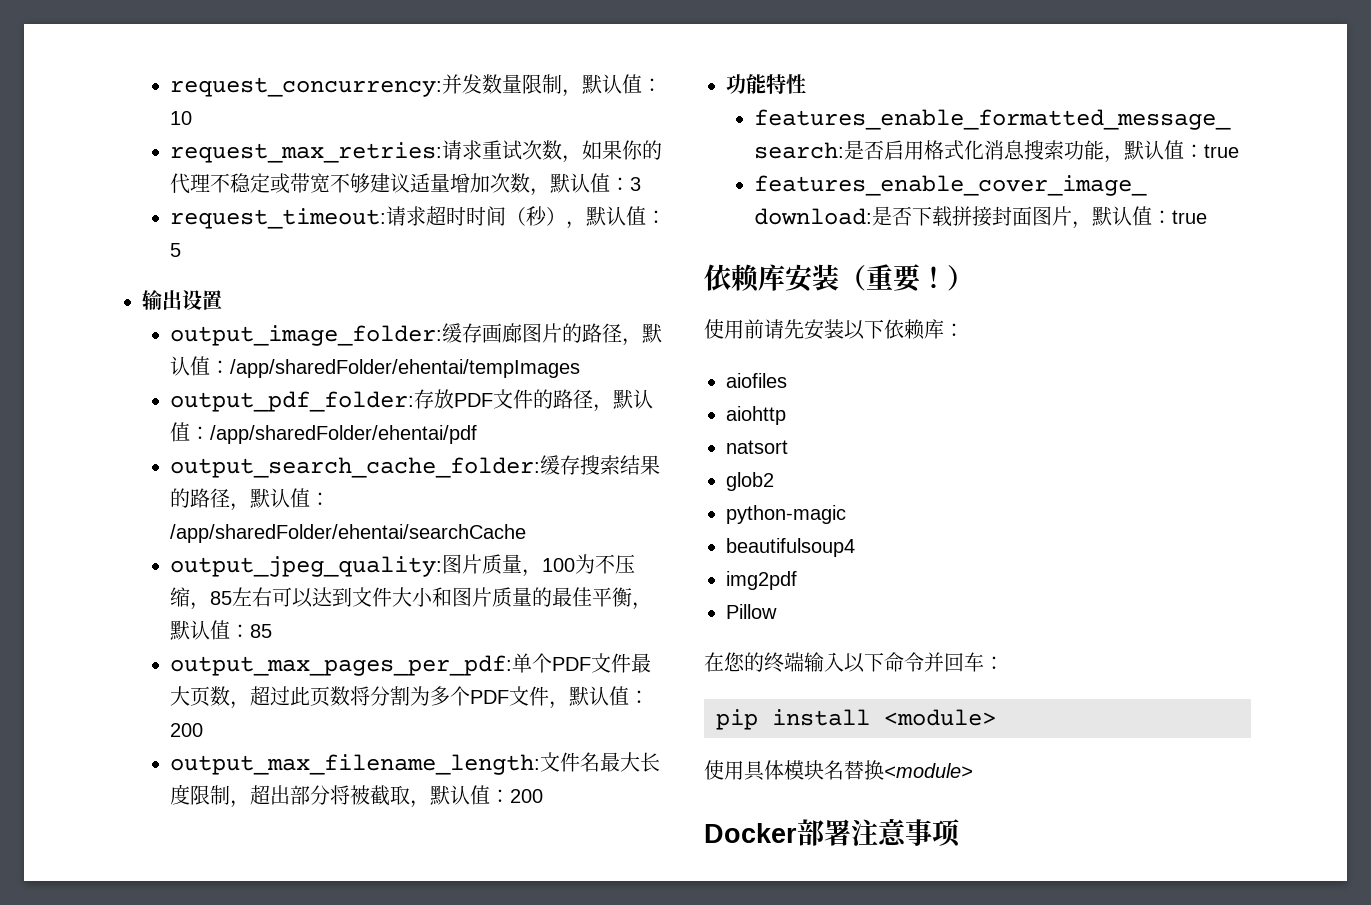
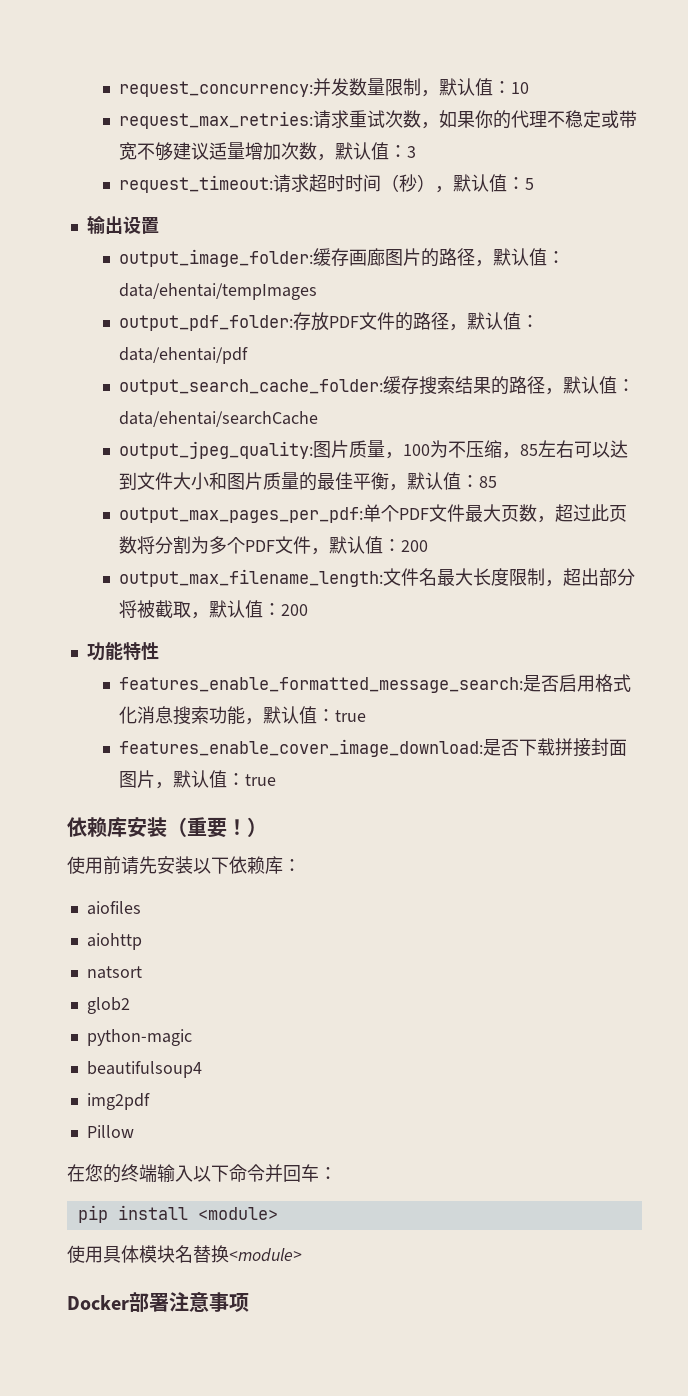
[229,359,580,378] /app/sharedFolder/ehentai/tempImages -> [119,283,318,300] data/ehentai/tempImages
[209,425,477,444] /app/sharedFolder/ehentai/pdf -> [119,347,249,364] data/ehentai/pdf
[169,524,526,543] /app/sharedFolder/ehentai/searchCache -> [119,411,319,427] data/ehentai/searchCache

